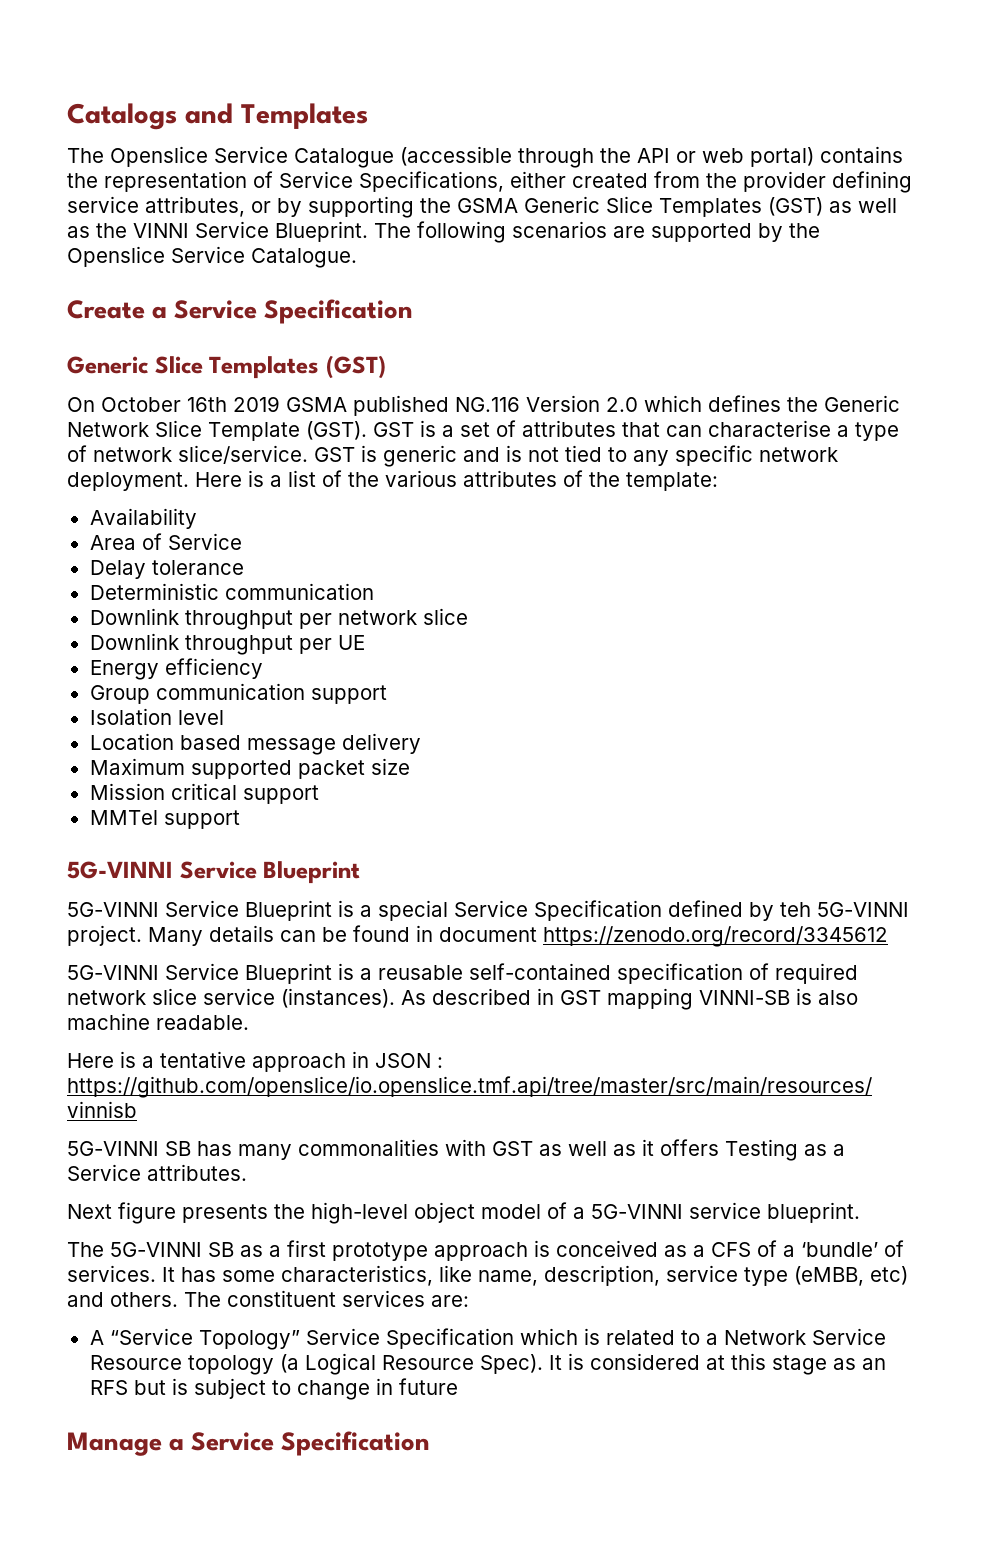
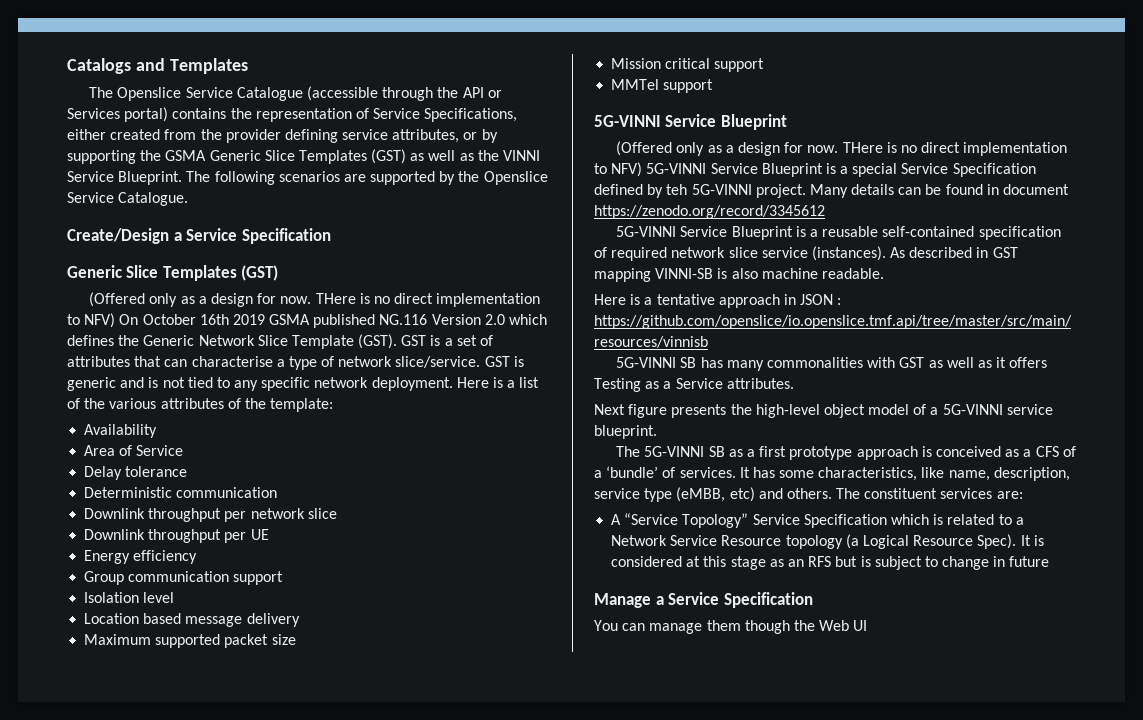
[702,148,744,163] web -> [67,108,120,119] Services
[67,300,145,319] Create -> [67,228,169,244] Create/Design
(386, 367) none -> [89,292,541,307] [67,313,116,328] (Offered only as a design for now. THere is no direct implementation to NFV)
(361, 872) none -> [616,141,1068,156] [594,162,643,177] (Offered only as a design for now. THere is no direct implementation to NFV)
(431, 1443) none -> [594,620,868,634] // You can manage them though the Web UI

